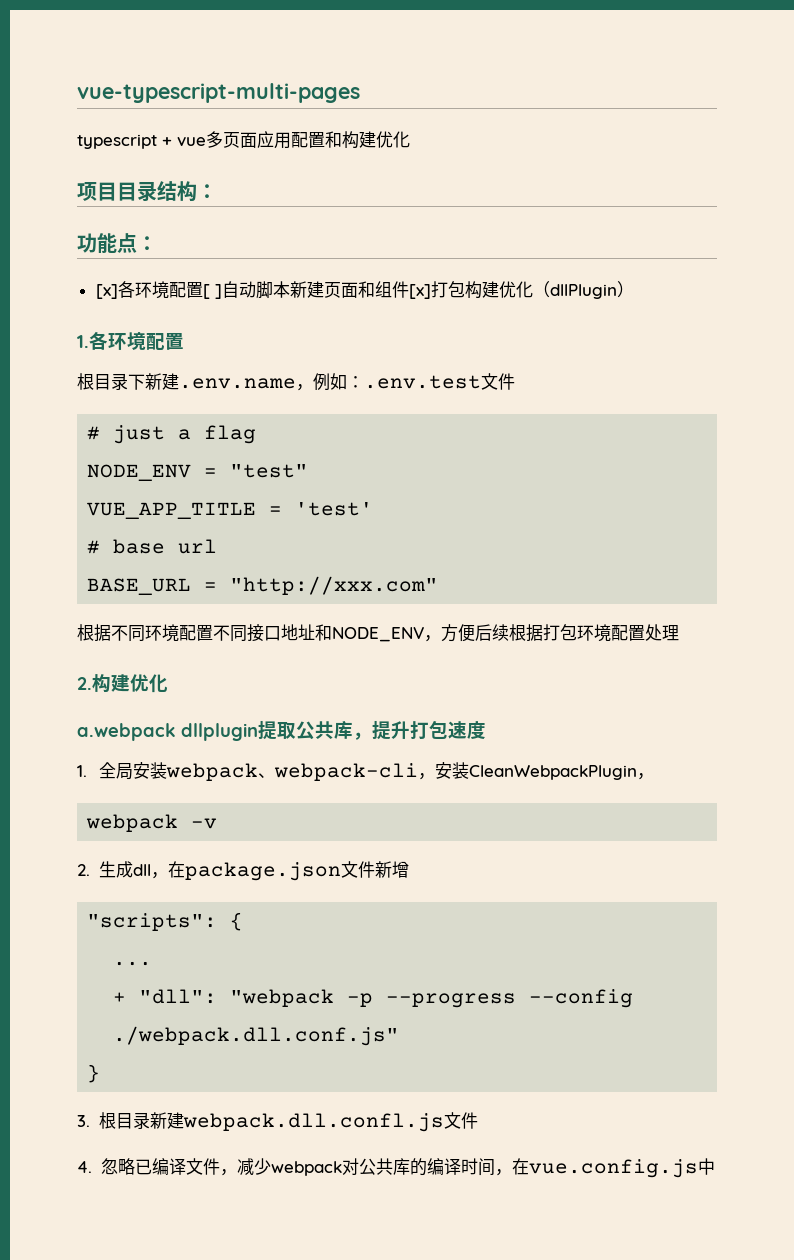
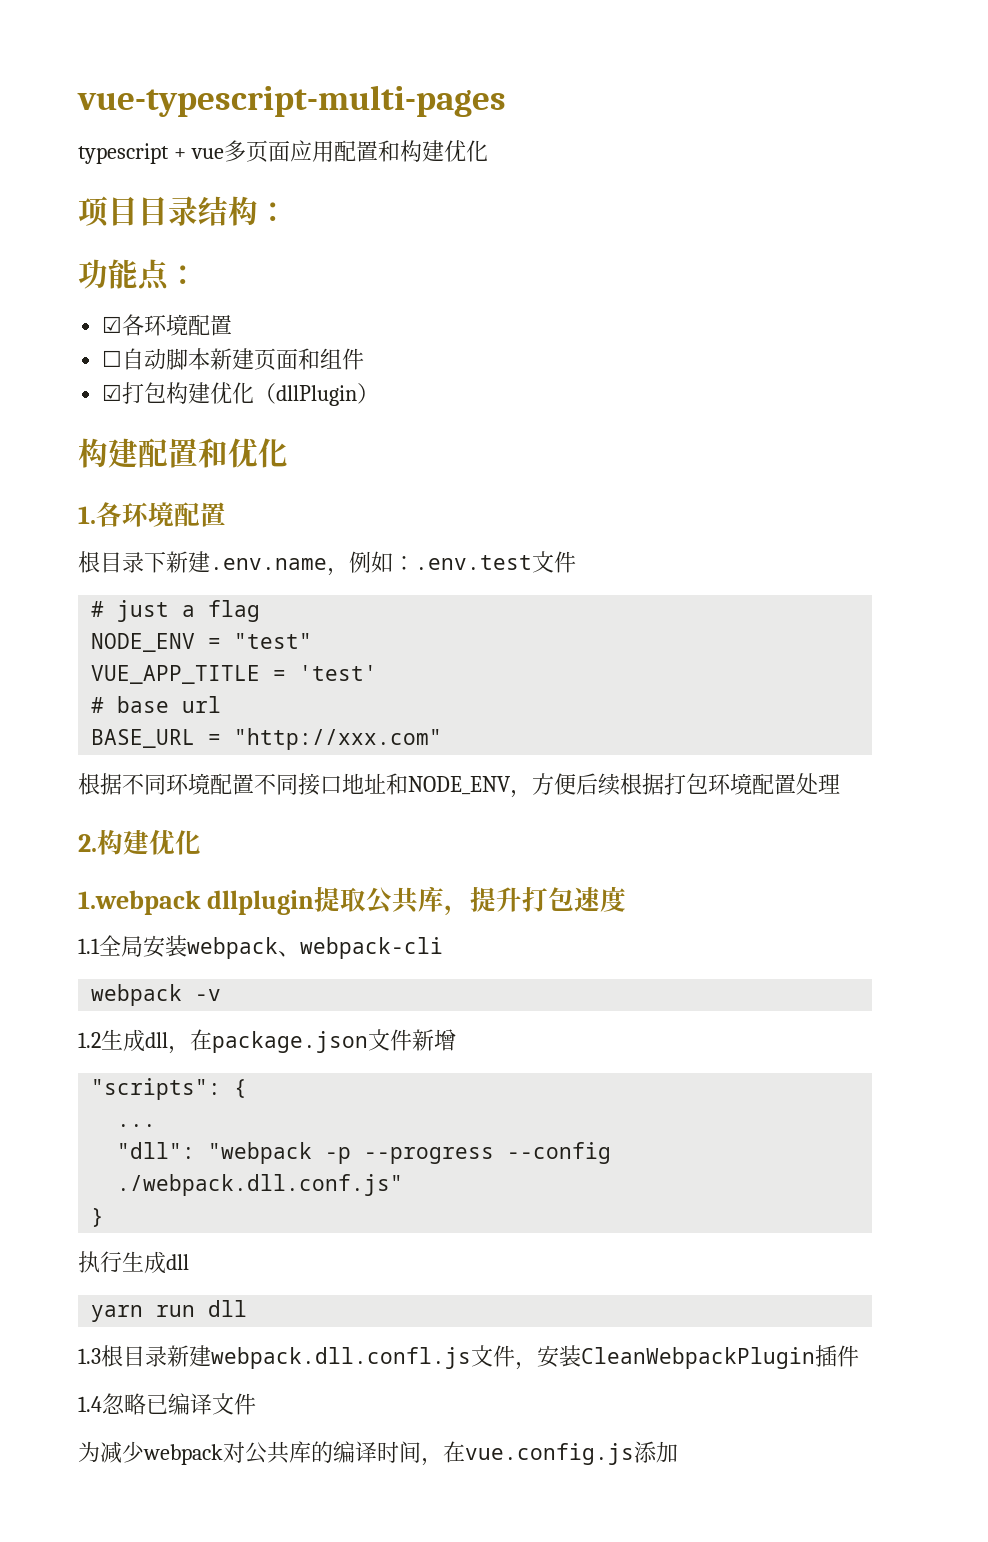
[95,281,222,299] [x]各环境配置[ ] -> [102,314,233,336] [102,350,123,367] ☑各环境配置 // ☐
[408,284,431,299] [x] -> [102,384,123,401] // ☑
(634, 289) none -> [78,438,288,468] // 构建配置和优化
[77,723,176,741] a.webpack -> [78,890,201,915] 1.webpack
[77,765,87,777] 1. -> [78,938,100,954] 1.1
[417,762,654,780] ，安装CleanWebpackPlugin， -> (443, 948) none
[77,864,90,876] 2. -> [78,1032,101,1048] 1.2
[113,992,127,1003] + -> (157, 1125) none
[77,1115,90,1127] 3. -> [78,1251,189,1274] [91,1300,248,1322] [78,1348,101,1364] 执行生成dll // yarn run dll // 1.3
[77,1161,92,1173] // 4. -> [515,1345,859,1370] [78,1396,102,1412] ，安装CleanWebpackPlugin插件 // 1.4
[219,1169,237,1176] ， -> [78,1441,100,1462] // 为
[697,1158,715,1175] 中 -> [634,1441,678,1463] 添加

